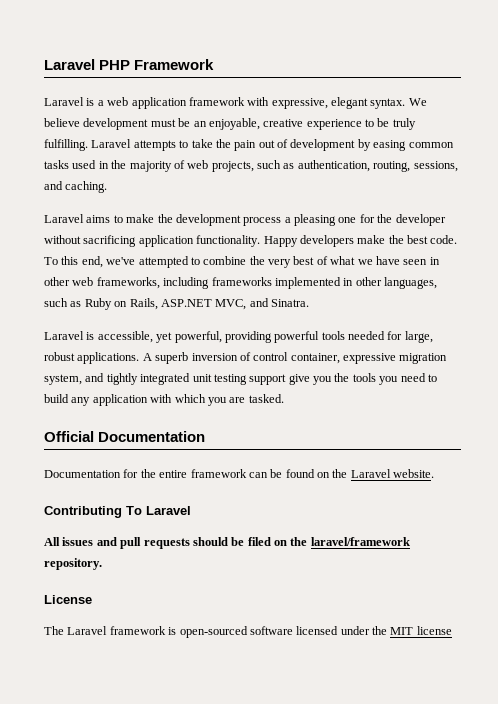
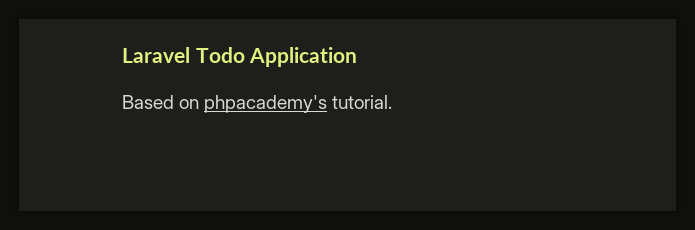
[44,59,215,70] [44,97,427,109] [44,118,416,130] [44,139,454,151] [44,160,458,172] [44,181,108,193] [44,214,446,226] [44,235,458,247] [44,256,440,268] [44,277,437,289] [44,298,309,310] [44,331,433,343] [44,352,448,364] [44,373,437,385] [44,394,284,406] [44,431,206,442] [44,469,435,478] [44,506,191,518] [44,537,410,549] [44,558,102,570] [44,595,92,604] [44,626,452,638] Laravel PHP Framework // Laravel is a web application framework with expressive, elegant syntax. We believe development must be an enjoyable, creative experience to be truly fulfilling. Laravel attempts to take the pain out of development by easing common tasks used in the majority of web projects, such as authentication, routing, sessions, and caching. // Laravel aims to make the development process a pleasing one for the developer without sacrificing application functionality. Happy developers make the best code. To this end, we've attempted to combine the very best of what we have seen in other web frameworks, including frameworks implemented in other languages, such as Ruby on Rails, ASP.NET MVC, and Sinatra. // Laravel is accessible, yet powerful, providing powerful tools needed for large, robust applications. A superb inversion of control container, expressive migration system, and tightly integrated unit testing support give you the tools you need to build any application with which you are tasked. // Official Documentation // Documentation for the entire framework can be found on the Laravel website. // Contributing To Laravel // All issues and pull requests should be filed on the laravel/framework repository. // License // The Laravel framework is open-sourced software licensed under the MIT license -> [122,47,358,67] [122,95,393,113] Laravel Todo Application // Based on phpacademy's tutorial.

